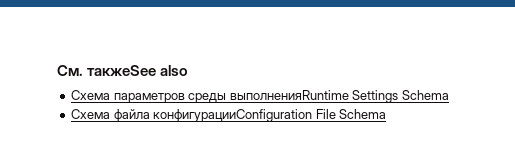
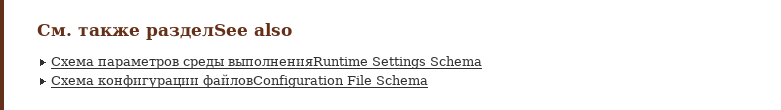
[87,65,157,76] такжеSee -> [78,24,248,40] также разделSee
[113,109,313,122] файла конфигурацииConfiguration -> [98,74,345,88] конфигурации файловConfiguration

